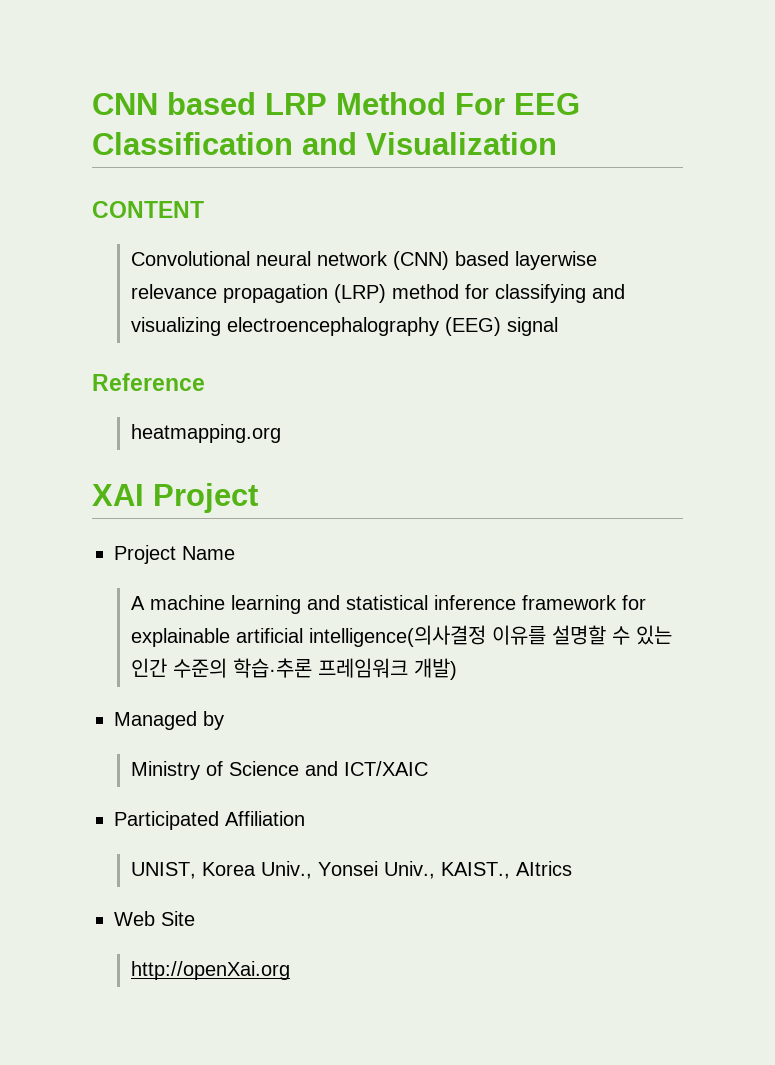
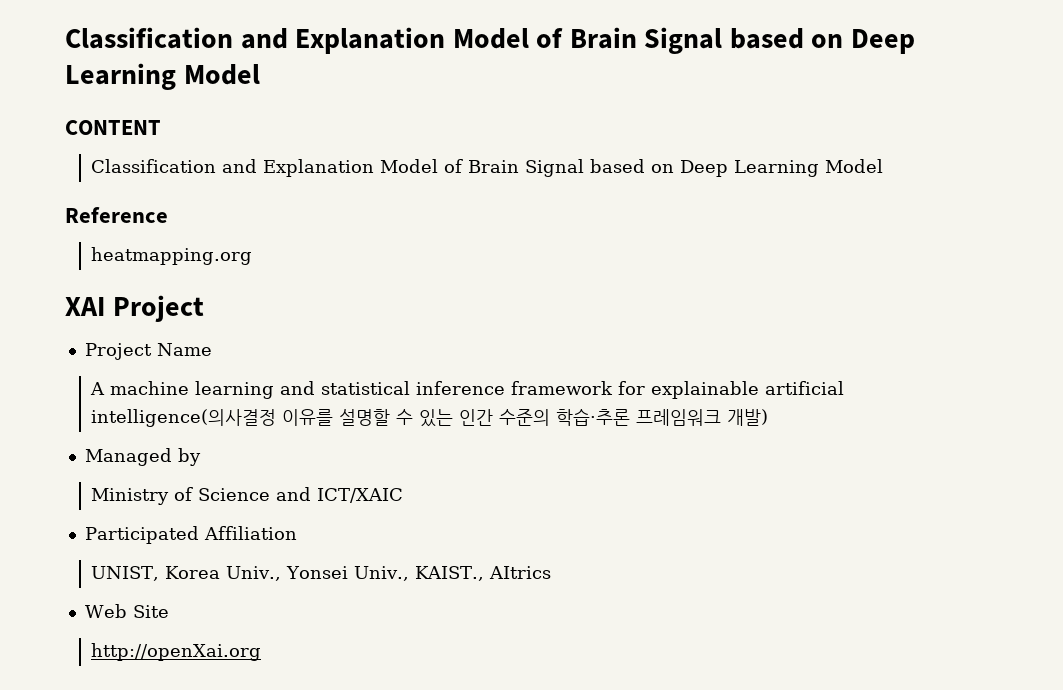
[92,92,580,115] [92,132,557,155] [92,201,204,218] [130,251,597,270] [130,284,625,303] [130,317,558,336] CNN based LRP Method For EEG Classification and Visualization // CONTENT // Convolutional neural network (CNN) based layerwise relevance propagation (LRP) method for classifying and visualizing electroencephalography (EEG) signal -> [65,27,916,54] [65,63,260,90] [65,120,161,135] [91,159,884,177] Classification and Explanation Model of Brain Signal based on Deep Learning Model // CONTENT // Classification and Explanation Model of Brain Signal based on Deep Learning Model

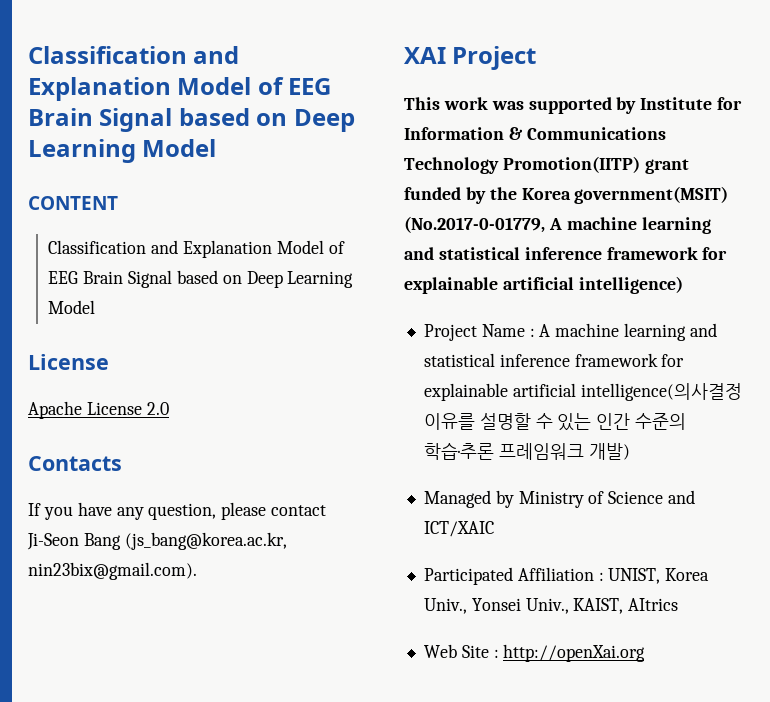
[65,27,564,54] Classification and Explanation Model of -> [28,46,240,64] [28,77,332,101] Classification and Explanation Model of EEG
[468,159,884,177] [65,207,168,223] [91,247,253,265] [65,295,204,322] Brain Signal based on Deep Learning Model // Reference // heatmapping.org // XAI Project -> [48,270,354,288] [48,300,96,314] [28,354,109,370] [28,401,169,419] [28,456,122,471] [28,502,327,520] [27,532,287,550] [28,562,197,580] [404,46,537,70] [404,97,743,114] [404,127,666,140] [404,156,689,174] [404,186,729,204] [404,216,711,234] [404,247,728,260] [404,276,683,294] EEG Brain Signal based on Deep Learning Model // License // Apache License 2.0 // Contacts // If you have any question, please contact Ji-Seon Bang (js_bang@korea.ac.kr, nin23bix@gmail.com). // XAI Project // This work was supported by Institute for Information & Communications Technology Promotion(IITP) grant funded by the Korea government(MSIT) (No.2017-0-01779, A machine learning and statistical inference framework for explainable artificial intelligence)
(212, 349) // -> [529,328,535,337] :
(201, 457) // -> (514, 499) none
(297, 533) // -> [598,572,604,581] :
[415,566,485,581] KAIST., -> [573,598,624,614] KAIST,
(169, 611) // -> [493,649,499,658] :

